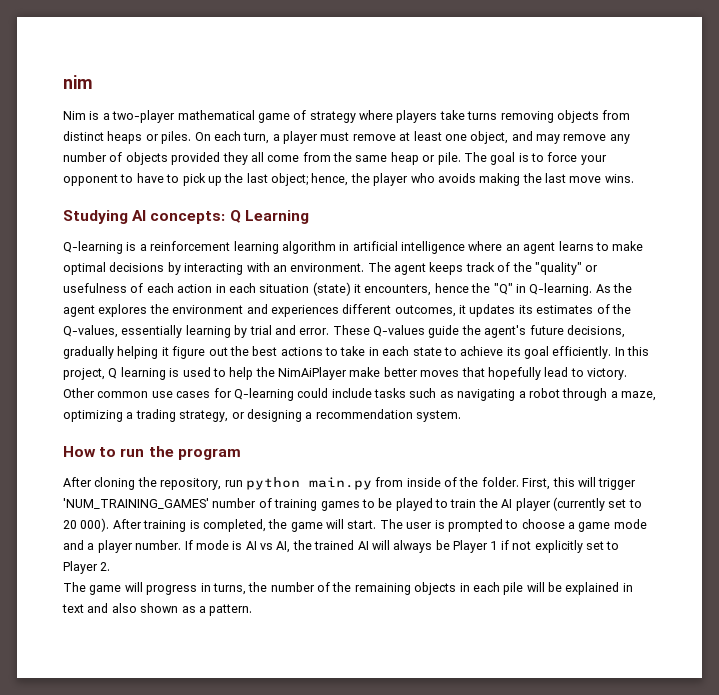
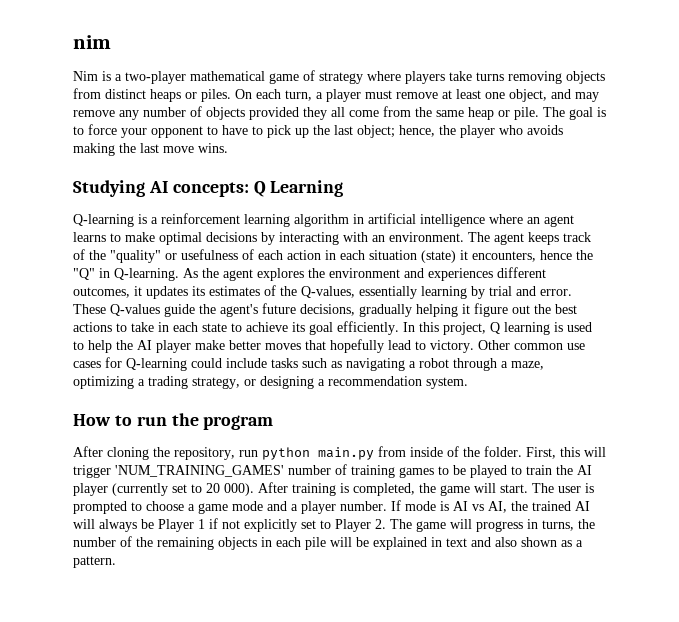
[278,367,347,380] NimAiPlayer -> [137,340,191,353] AI player
(111, 566) // -> (386, 524) none

